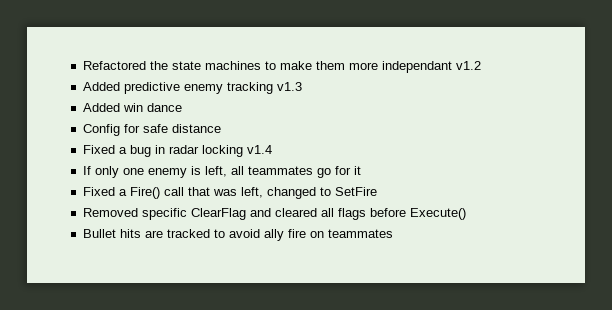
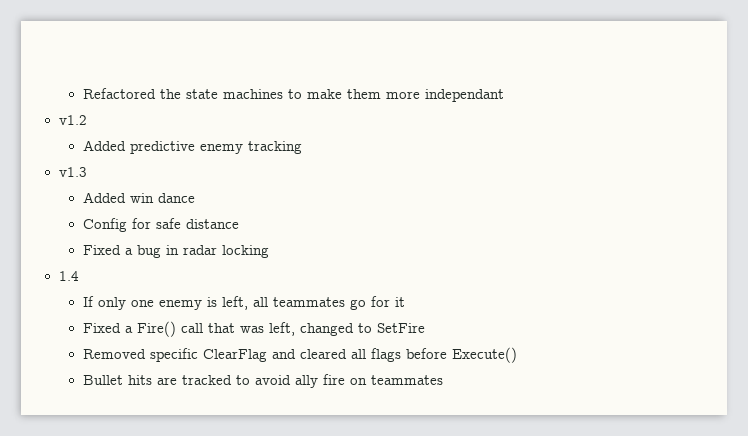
(452, 67) none -> (504, 95) //
(273, 88) none -> (302, 147) //
[246,145,272,154] v1.4 -> [58,271,79,281] // 1.4

